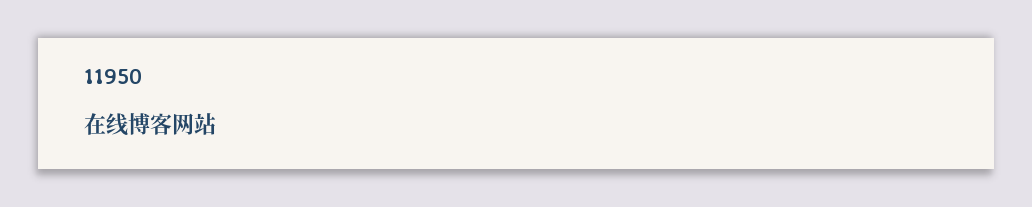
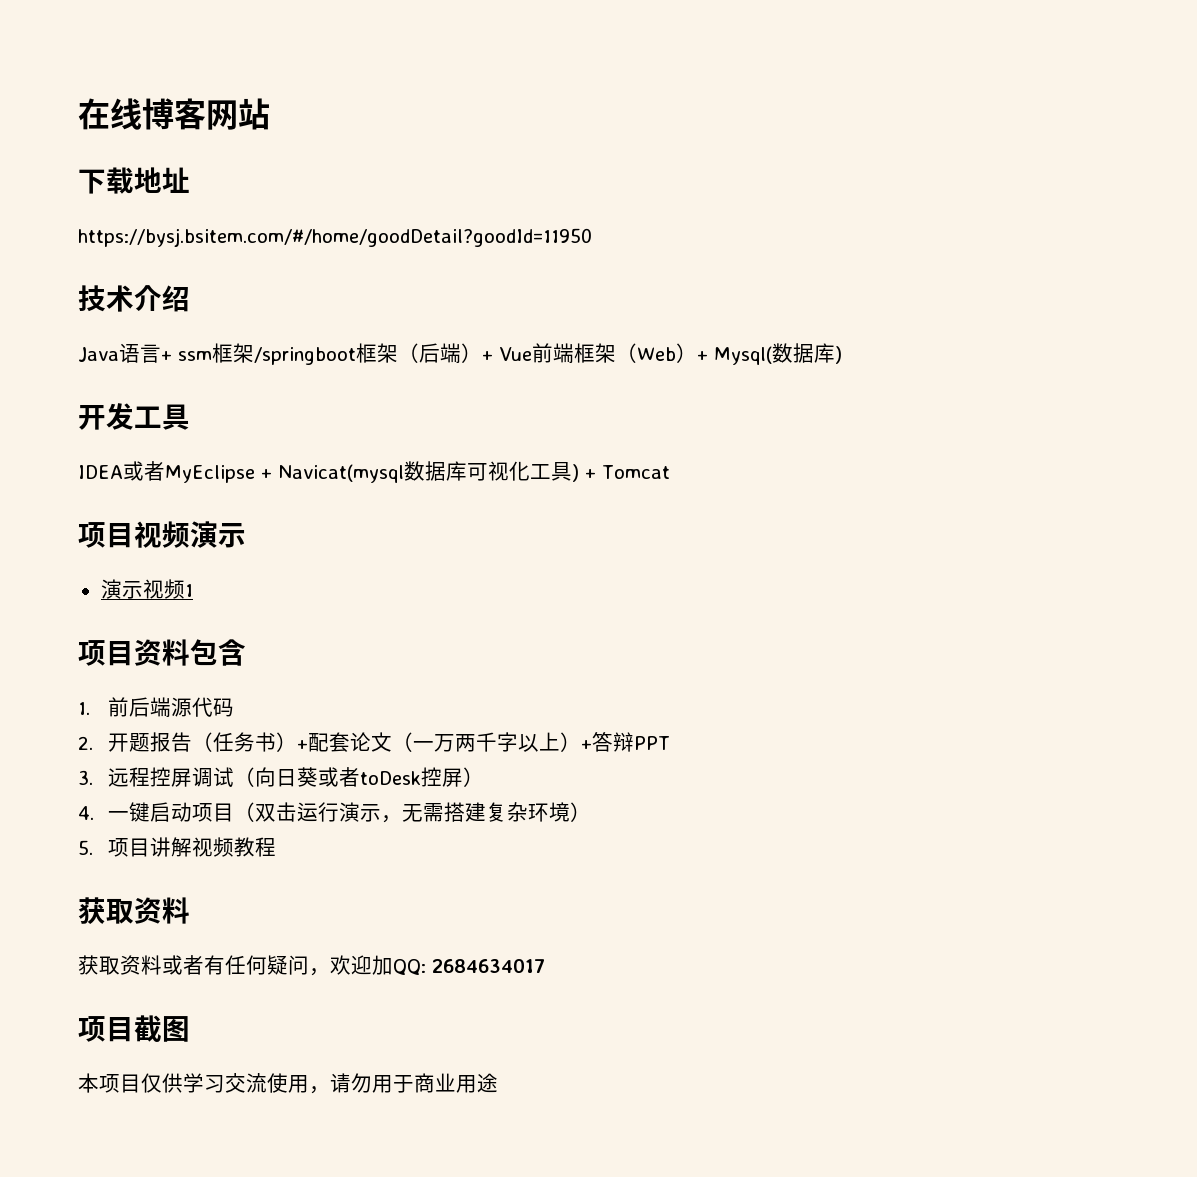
[84,68,142,84] 11950 // -> (78, 114) none
(216, 124) none -> [78,167,190,194] [78,228,592,247] [78,285,190,312] [78,343,842,365] [78,403,190,430] [78,461,670,483] [78,521,246,548] [100,579,193,599] [78,639,246,666] [78,697,235,717] [78,732,671,752] [78,767,485,787] [78,802,592,823] [78,837,277,857] [78,897,190,924] [78,955,545,976] [78,1015,190,1042] [78,1073,498,1094] // 下载地址 // https://bysj.bsitem.com/#/home/goodDetail?goodId=11950 // 技术介绍 // Java语言+ ssm框架/springboot框架（后端）+ Vue前端框架（Web）+ Mysql(数据库) // 开发工具 // IDEA或者MyEclipse + Navicat(mysql数据库可视化工具) + Tomcat // 项目视频演示 // 演示视频1 // 项目资料包含 // 1.前后端源代码 // 2.开题报告（任务书）+配套论文（一万两千字以上）+答辩PPT // 3.远程控屏调试（向日葵或者toDesk控屏） // 4.一键启动项目（双击运行演示，无需搭建复杂环境） // 5.项目讲解视频教程 // 获取资料 // 获取资料或者有任何疑问，欢迎加QQ: 2684634017 // 项目截图 // 本项目仅供学习交流使用，请勿用于商业用途

